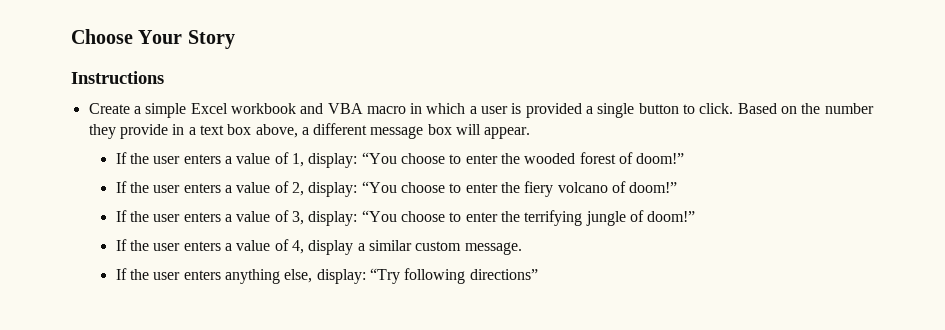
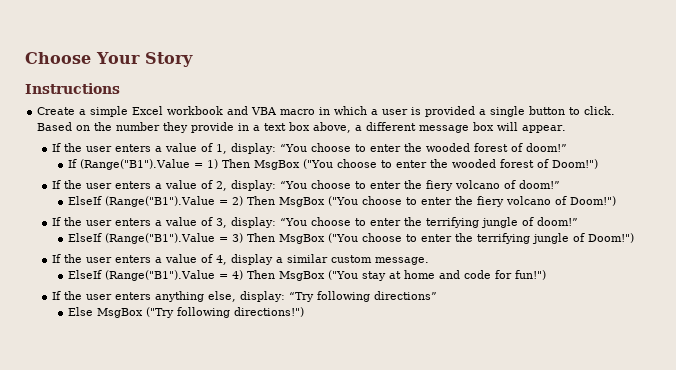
(685, 158) none -> [67,159,598,170] // If (Range("B1").Value = 1) Then MsgBox ("You choose to enter the wooded forest of Doom!")
(678, 187) none -> [67,196,616,207] // ElseIf (Range("B1").Value = 2) Then MsgBox ("You choose to enter the fiery volcano of Doom!")
(696, 216) none -> [67,233,634,244] // ElseIf (Range("B1").Value = 3) Then MsgBox ("You choose to enter the terrifying jungle of Doom!")
(522, 248) none -> [67,270,546,281] // ElseIf (Range("B1").Value = 4) Then MsgBox ("You stay at home and code for fun!")
(538, 274) none -> [67,307,304,318] // Else MsgBox ("Try following directions!")

